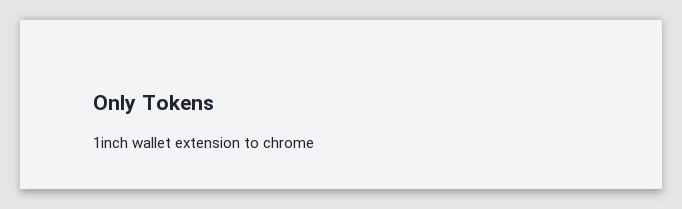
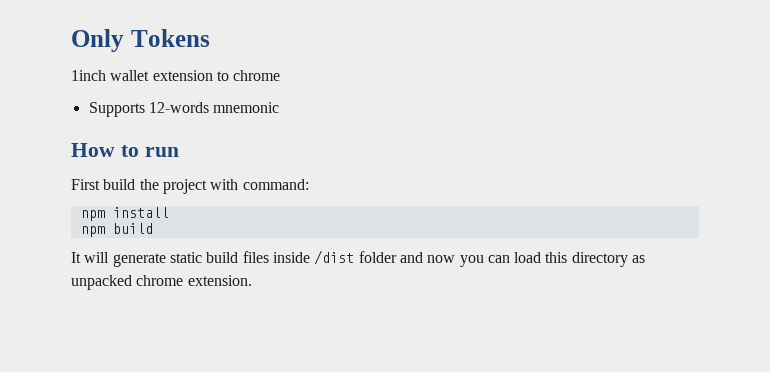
(315, 142) none -> [88,102,280,117] [71,143,179,157] [71,179,309,194] [80,207,169,221] [80,223,153,237] [71,250,646,267] [71,275,252,290] // Supports 12-words mnemonic // How to run // First build the project with command: // npm install // npm build // It will generate static build files inside /dist folder and now you can load this directory as unpacked chrome extension.

